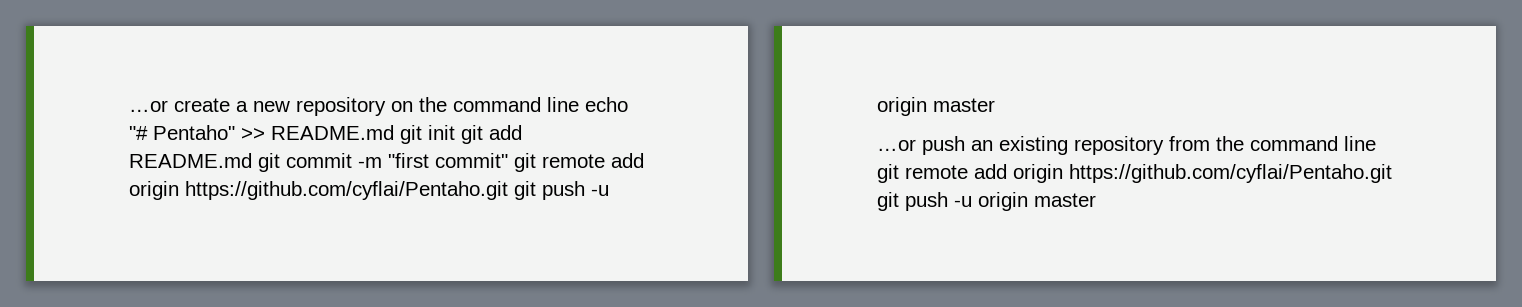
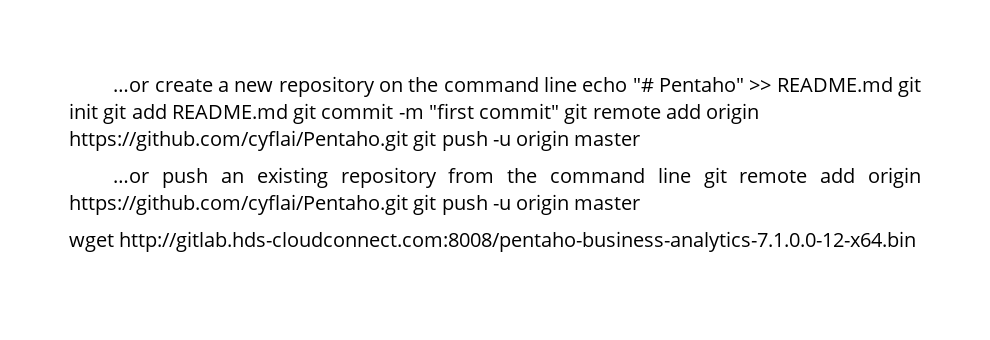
(1096, 200) none -> [69,231,917,252] // wget http://gitlab.hds-cloudconnect.com:8008/pentaho-business-analytics-7.1.0.0-12-x64.bin

